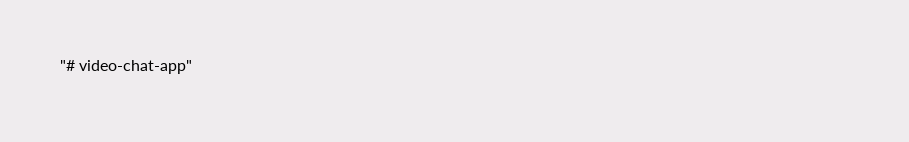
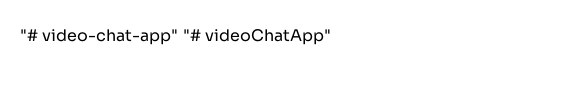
(193, 67) none -> [182,29,331,45] "# videoChatApp"

